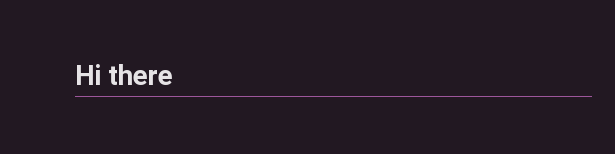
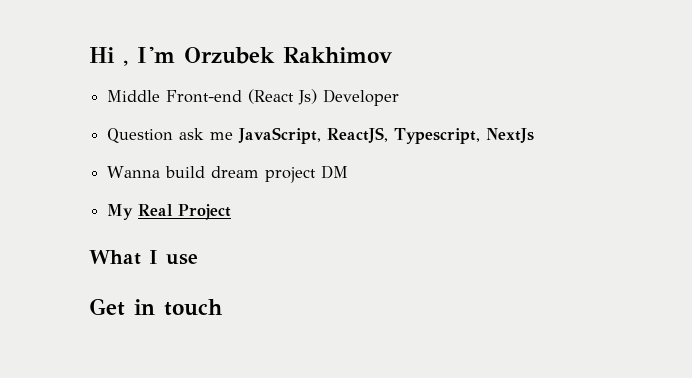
[108,64,174,85] there -> [123,46,392,66] [107,89,400,106] [107,127,535,144] [107,165,349,183] [107,204,232,220] [89,250,198,265] [89,298,223,316] , I'm Orzubek Rakhimov // Middle Front-end (React Js) Developer // Question ask me JavaScript, ReactJS, Typescript, NextJs // Wanna build dream project DM // My Real Project // What I use // Get in touch

